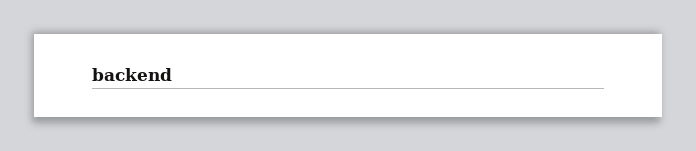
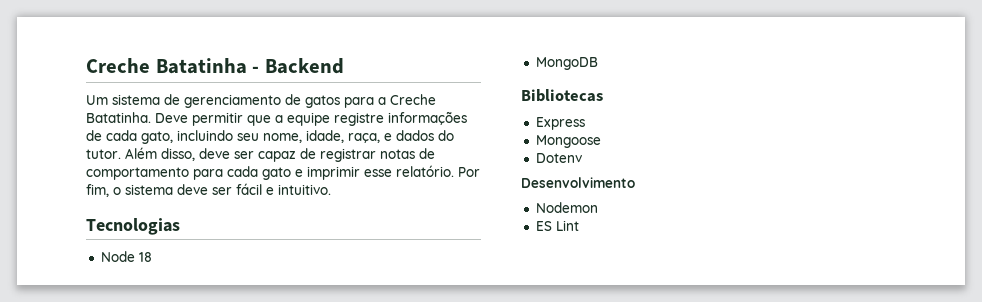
[92,68,172,81] backend -> [86,58,344,74] [86,94,436,108] [86,111,467,126] [86,130,454,144] [86,147,435,162] [86,165,480,180] [86,183,331,197] [86,218,180,235] [100,251,152,262] [535,57,598,70] [521,89,603,102] [535,117,585,130] [535,135,601,148] [535,153,582,163] [521,177,635,188] [535,202,598,213] [535,220,579,231] Creche Batatinha - Backend // Um sistema de gerenciamento de gatos para a Creche Batatinha. Deve permitir que a equipe registre informações de cada gato, incluindo seu nome, idade, raça, e dados do tutor. Além disso, deve ser capaz de registrar notas de comportamento para cada gato e imprimir esse relatório. Por fim, o sistema deve ser fácil e intuitivo. // Tecnologias // Node 18 // MongoDB // Bibliotecas // Express // Mongoose // Dotenv // Desenvolvimento // Nodemon // ES Lint

